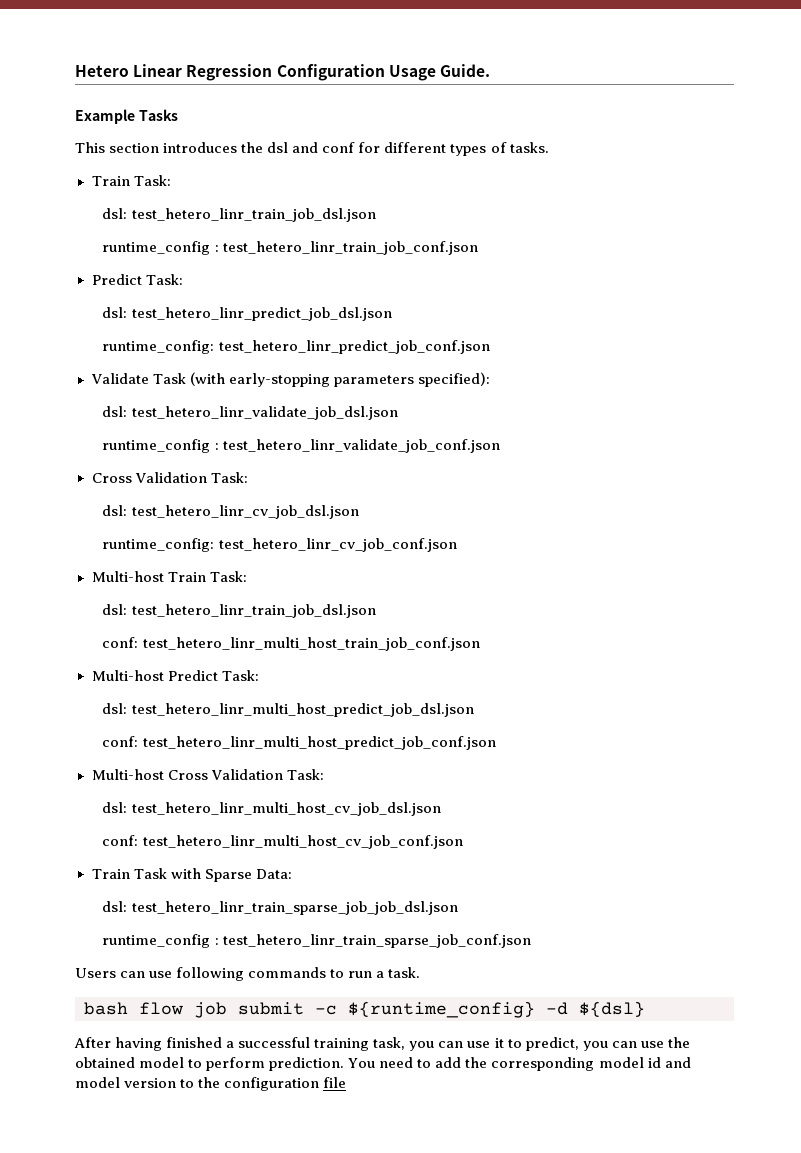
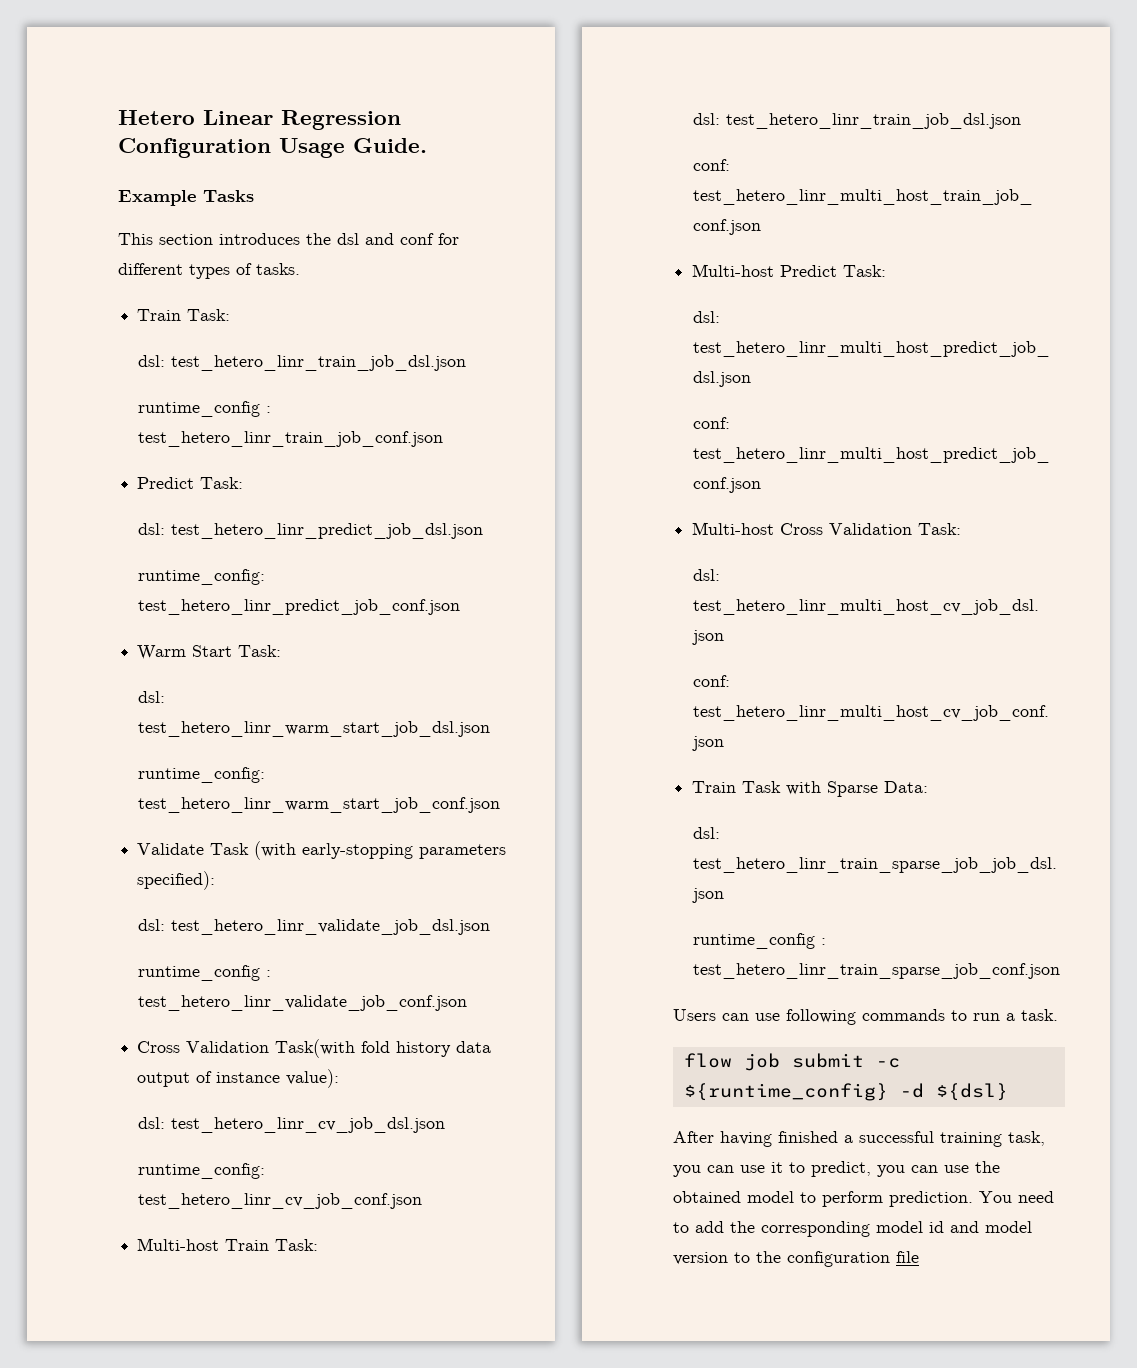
(490, 347) none -> [137,645,282,660] [137,691,165,703] [137,721,490,737] [137,767,265,783] [137,797,500,813] // Warm Start Task: // dsl: test_hetero_linr_warm_start_job_dsl.json // runtime_config: test_hetero_linr_warm_start_job_conf.json
[210,472,248,483] Task: -> [275,1039,492,1058] [137,1069,340,1088] Task(with fold history data output of instance value):
[84,1002,128,1015] bash -> (1058, 1015) none

